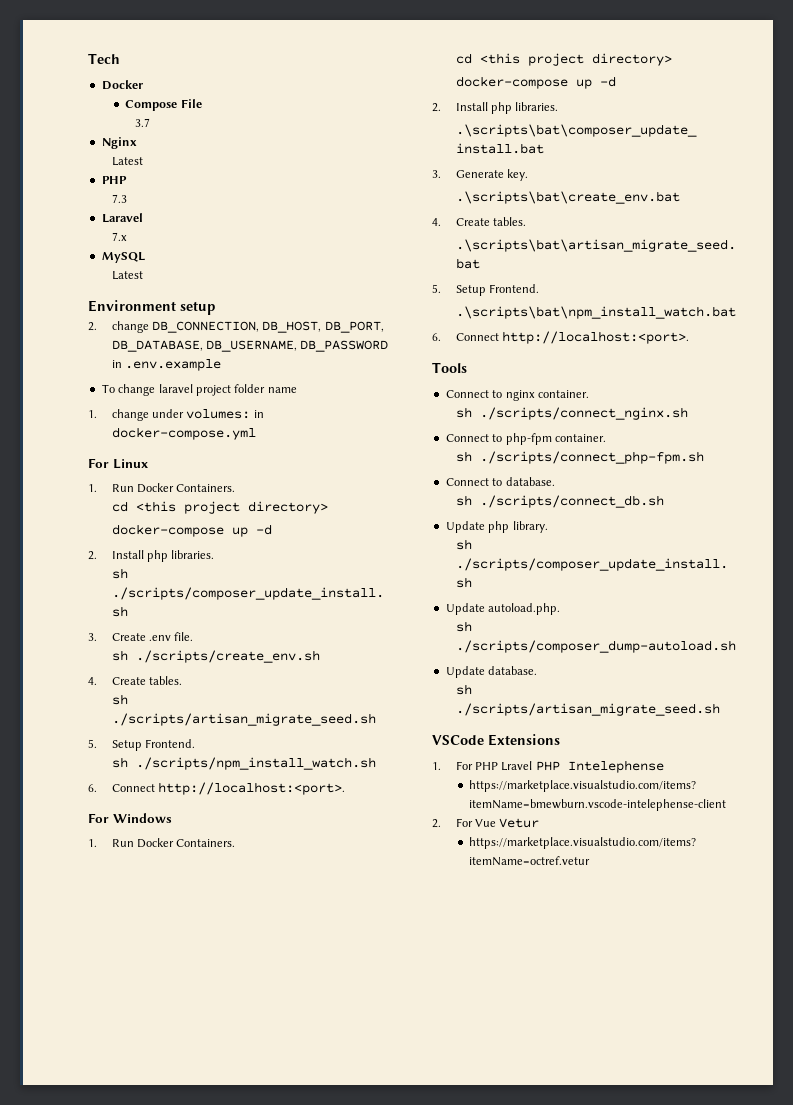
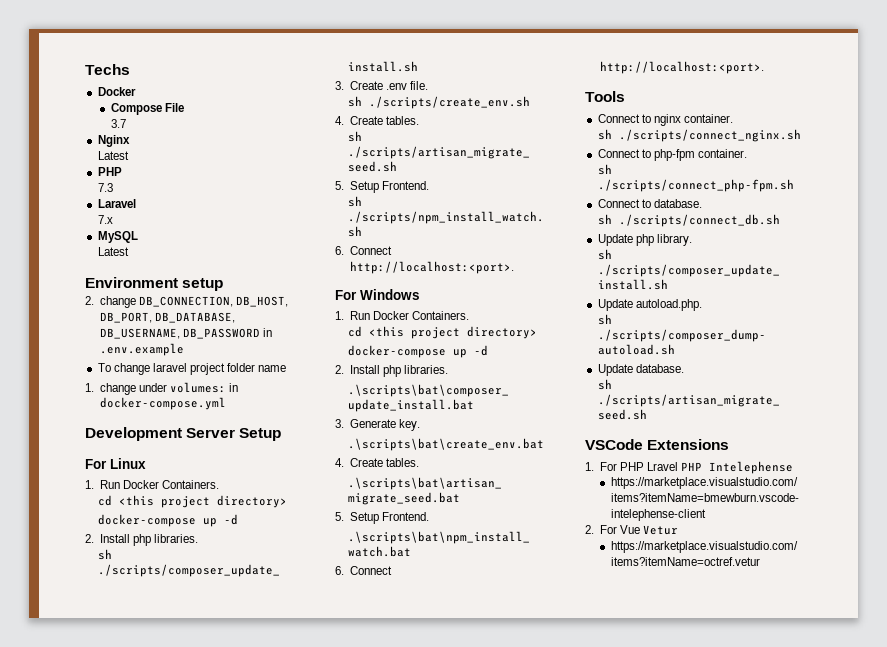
[88,53,120,64] Tech -> [85,64,130,75] Techs
(256, 433) none -> [85,427,282,441] // Development Server Setup

